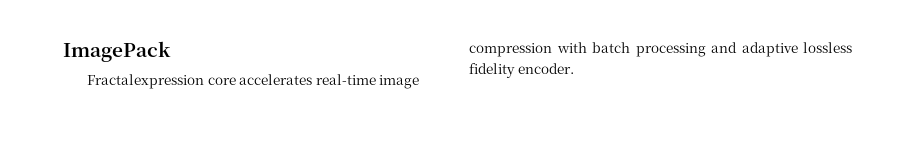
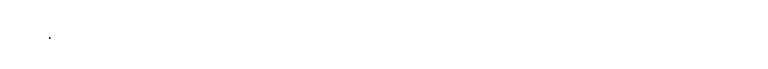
[63,41,171,62] [86,74,420,89] [469,42,852,57] [469,63,574,78] ImagePack // Fractalexpression core accelerates real-time image compression with batch processing and adaptive lossless fidelity encoder. -> [48,37,52,39] .

